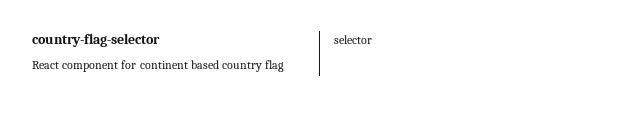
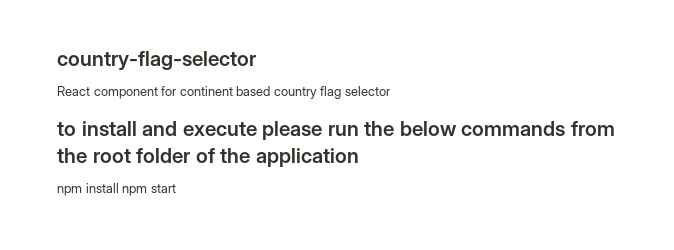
(372, 39) none -> [57,121,615,140] [57,148,359,167] [57,183,176,196] // to install and execute please run the below commands from the root folder of the application // npm install npm start

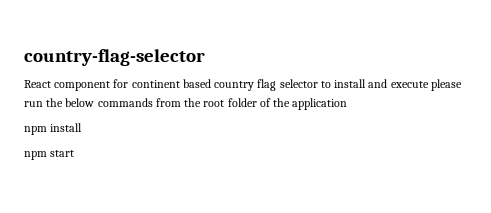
(390, 91) // -> (318, 83) none
(119, 188) none -> (83, 127) //

